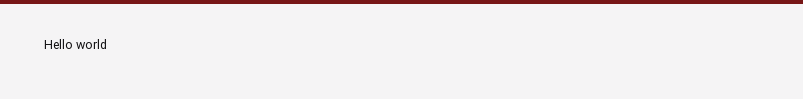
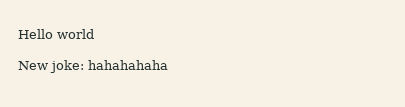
(108, 44) none -> [18,60,168,73] // New joke: hahahahaha

